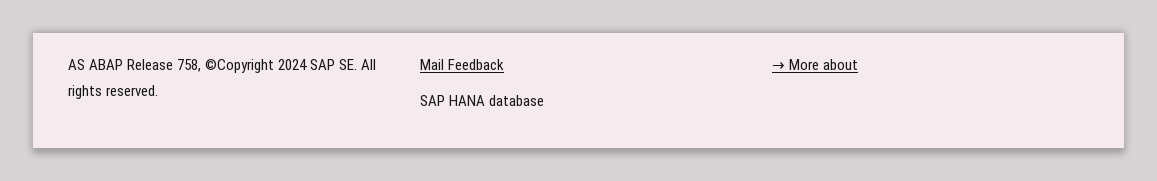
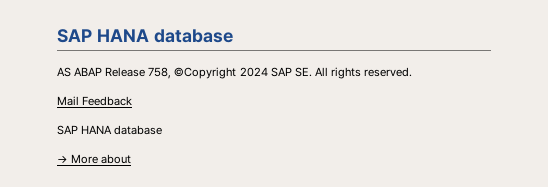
(68, 64) none -> [57,29,233,43] SAP HANA database //

